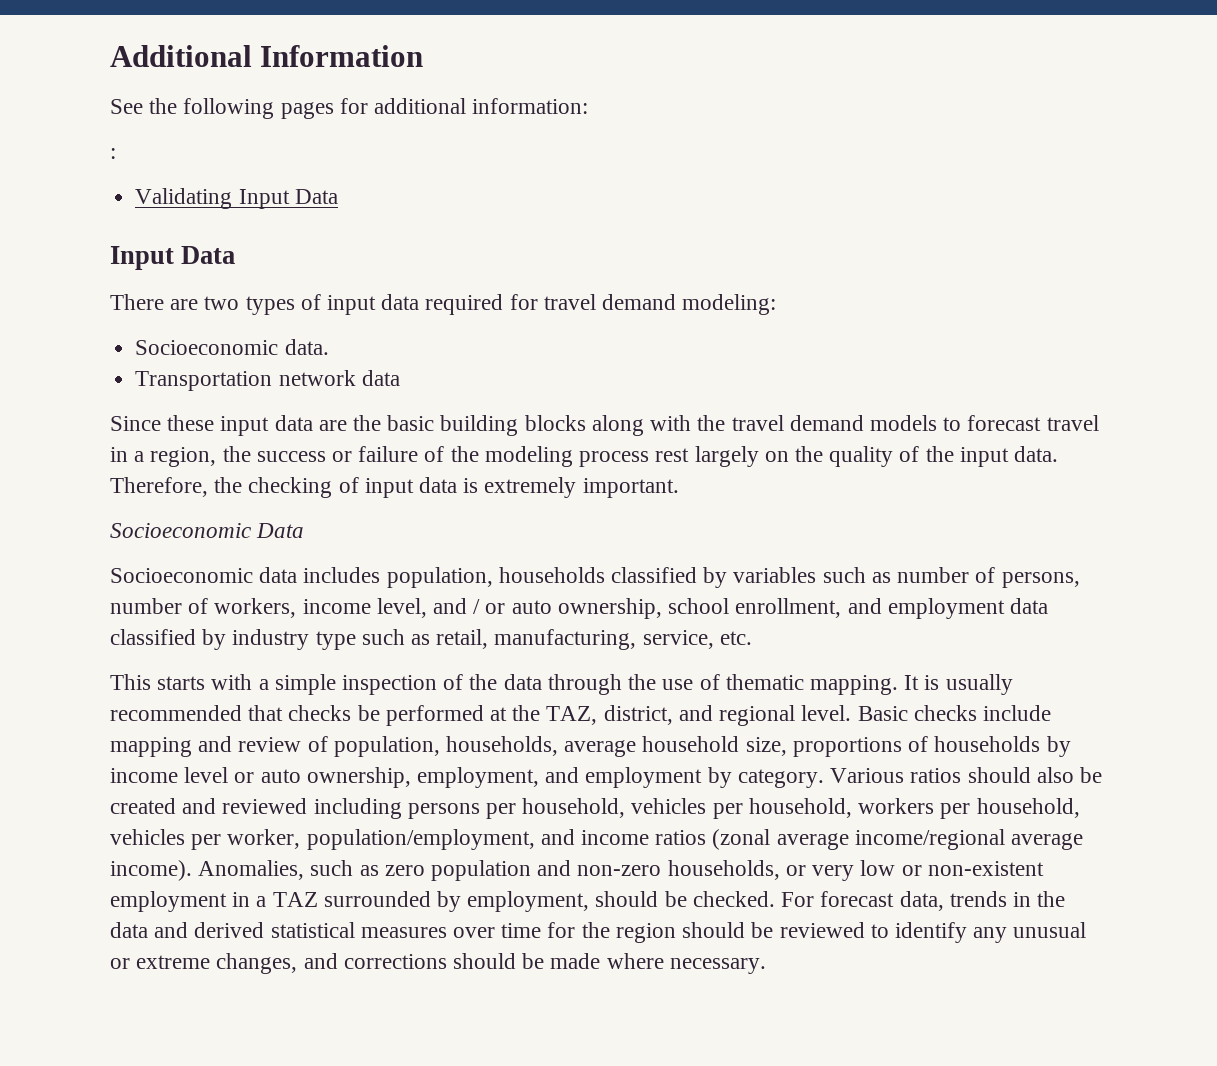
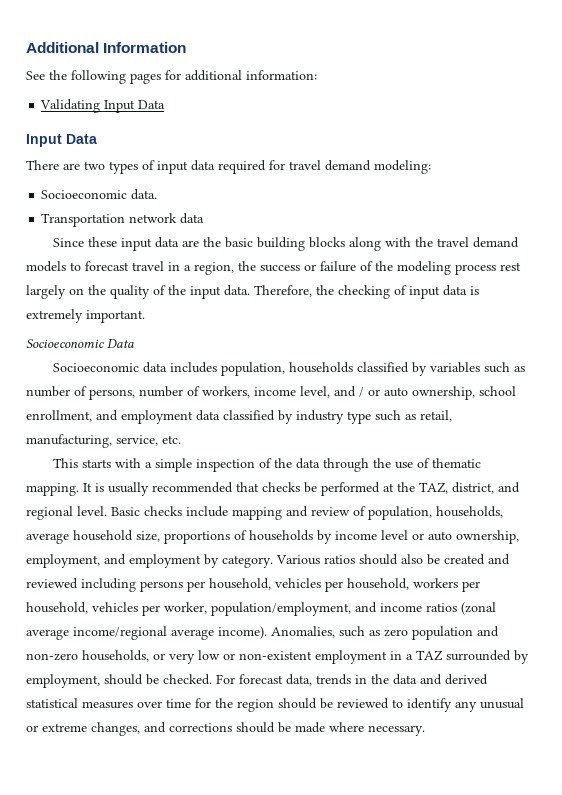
[110,148,116,159] // : -> (317, 75) none

